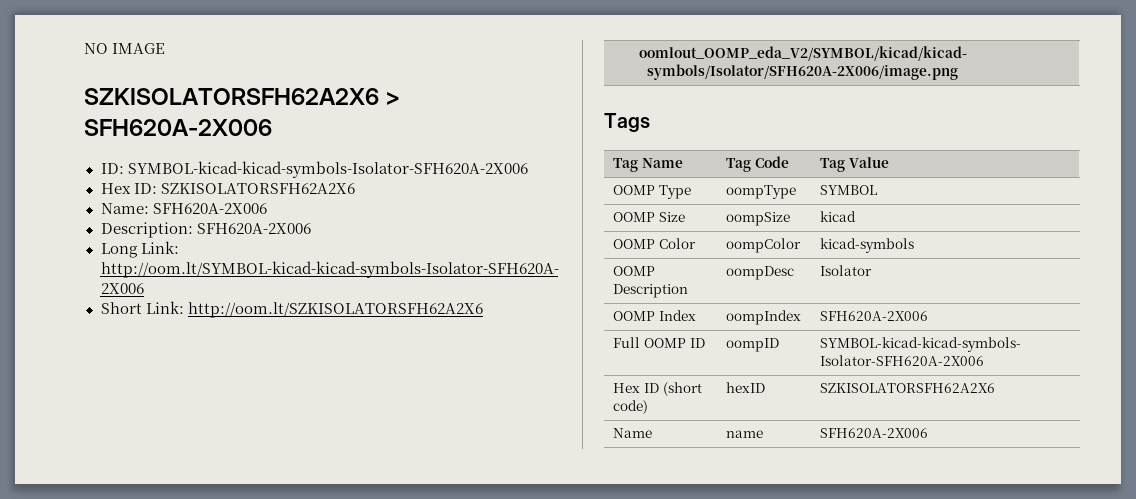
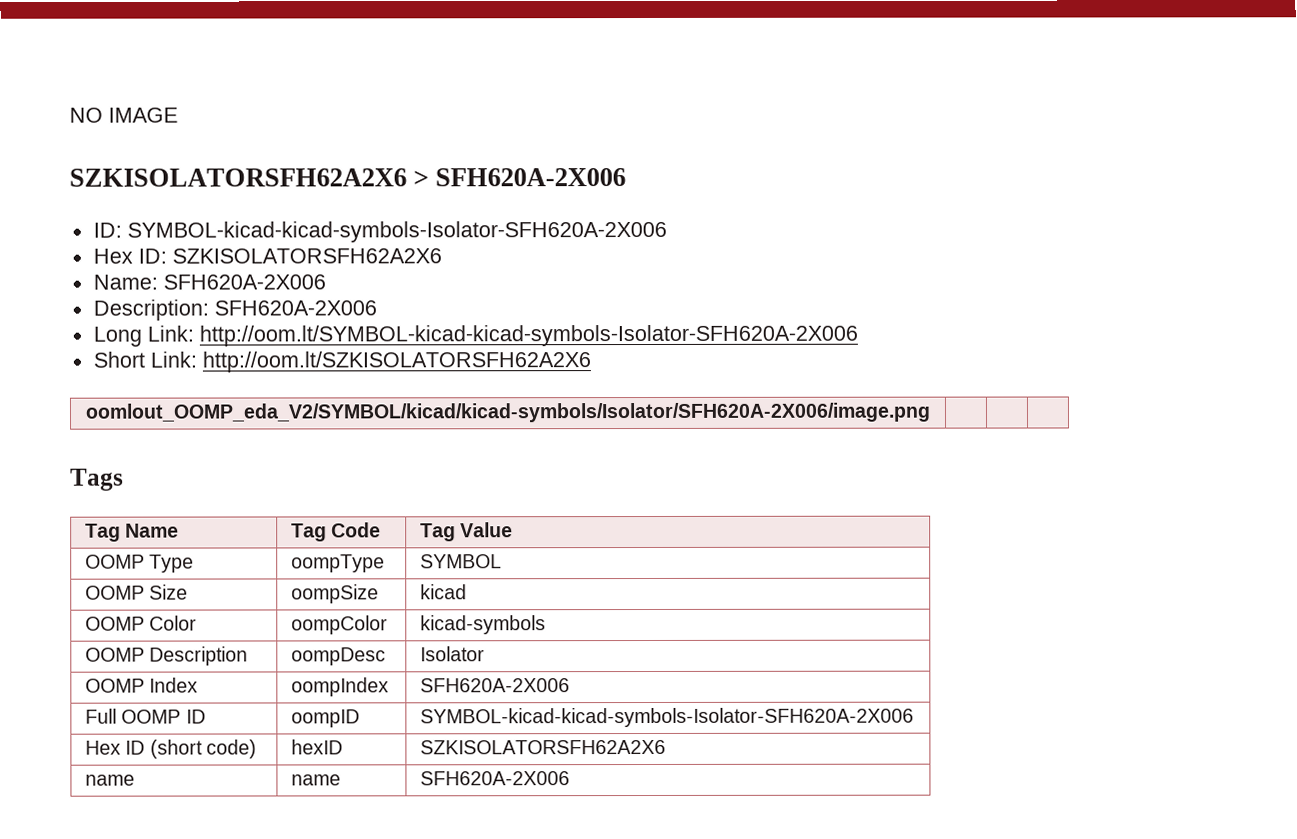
[613,428,653,438] Name -> [85,774,136,786] name

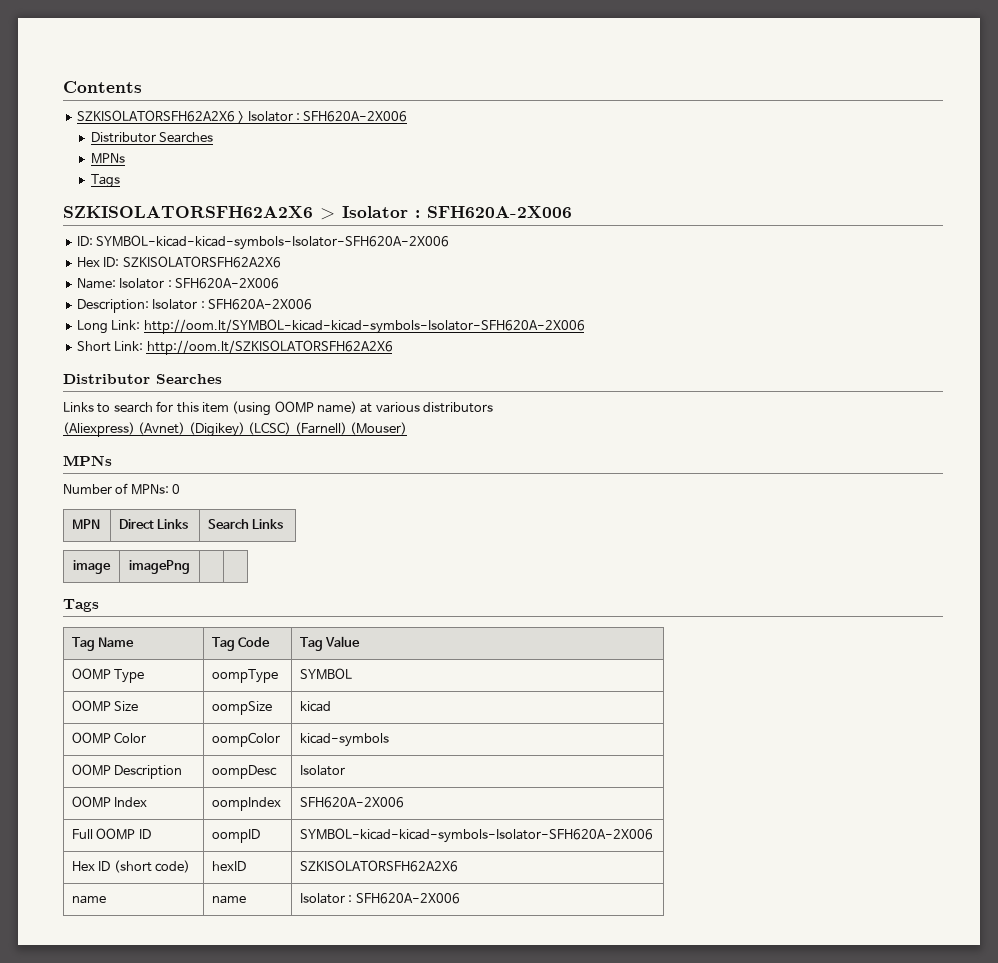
[69,107,178,123] [69,168,430,187] NO IMAGE // SZKISOLATORSFH62A2X6 > -> [63,81,142,93] [76,110,408,124] [90,132,213,143] [90,153,125,164] [90,174,120,188] [63,206,420,220] Contents // SZKISOLATORSFH62A2X6 > Isolator : SFH620A-2X006 // Distributor Searches // MPNs // Tags // SZKISOLATORSFH62A2X6 > Isolator :
(158, 282) none -> [119,278,172,289] Isolator :
(209, 310) none -> [152,299,205,310] Isolator :
[85,402,931,423] // oomlout_OOMP_eda_V2/SYMBOL/kicad/kicad-symbols/Isolator/SFH620A-2X006/image.png | -> [63,374,222,384] [63,401,494,416] [63,422,407,437] [63,455,112,466] [63,483,181,495] [72,519,101,529] [119,519,189,529] [208,519,284,529] [73,560,111,574] [129,560,190,574] // Distributor Searches // Links to search for this item (using OOMP name) at various distributors // (Aliexpress) (Avnet) (Digikey) (LCSC) (Farnell) (Mouser) // MPNs // Number of MPNs: 0 // MPN | Direct Links | Search Links // image | imagePng
(342, 780) none -> [300,893,353,904] Isolator :

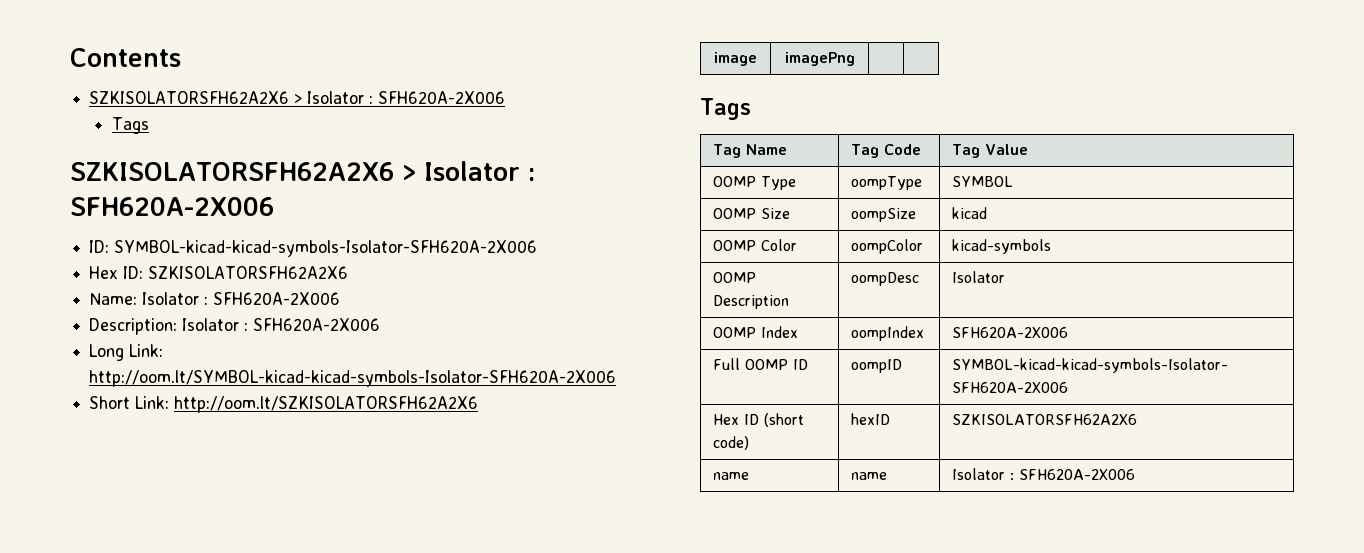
[90,132,213,143] [90,153,125,164] // Distributor Searches // MPNs -> (506, 97) none
[63,374,222,384] [63,401,494,416] [63,422,407,437] [63,455,112,466] [63,483,181,495] [72,519,101,529] [119,519,189,529] [208,519,284,529] // Distributor Searches // Links to search for this item (using OOMP name) at various distributors // (Aliexpress) (Avnet) (Digikey) (LCSC) (Farnell) (Mouser) // MPNs // Number of MPNs: 0 // MPN | Direct Links | Search Links -> (479, 404) none

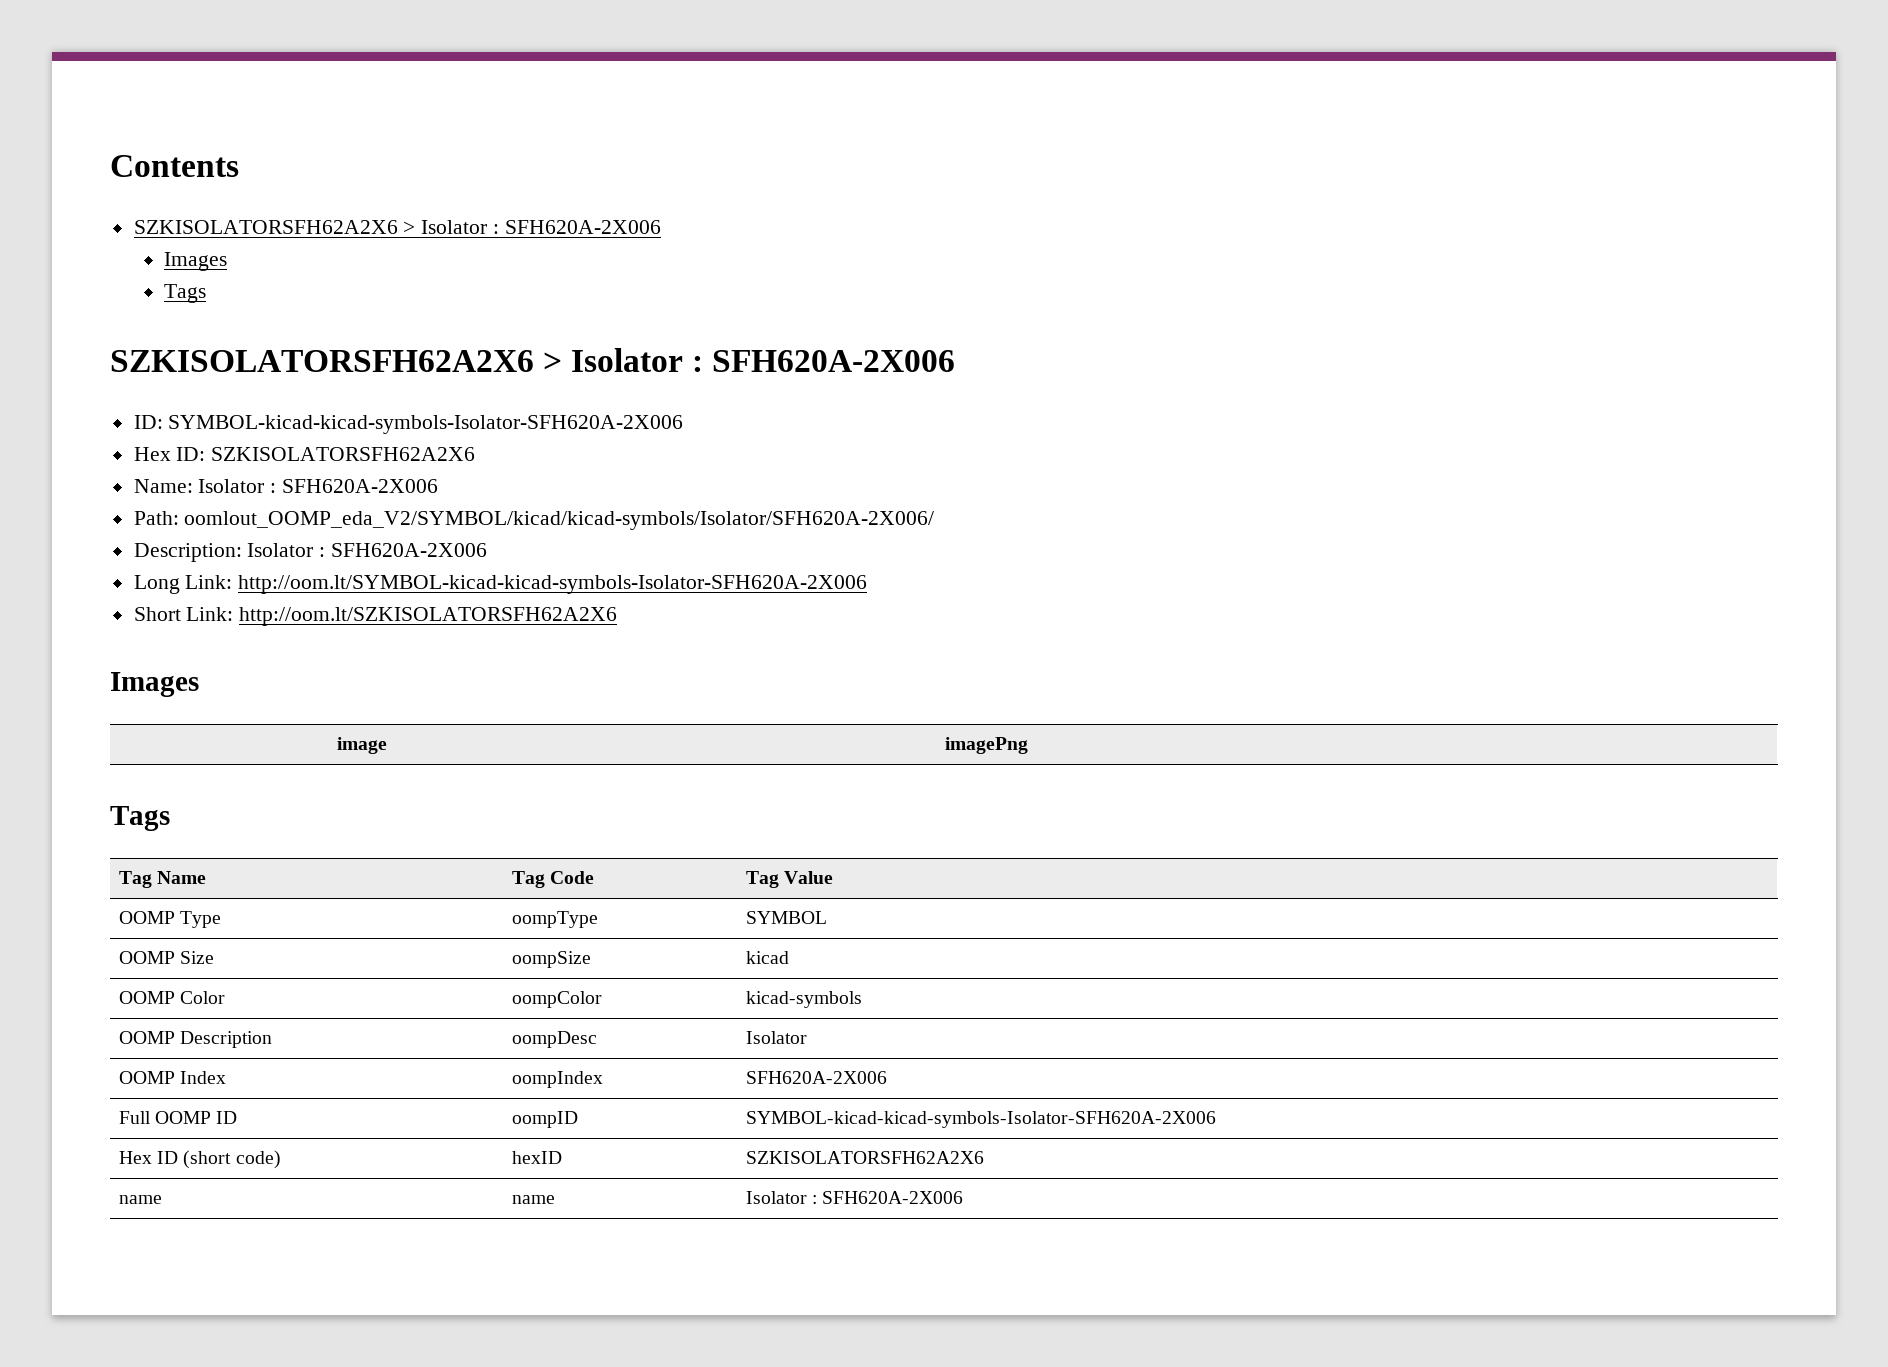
(506, 97) none -> [164,252,228,271] // Images
(341, 298) none -> [133,511,935,530] // Path: oomlout_OOMP_eda_V2/SYMBOL/kicad/kicad-symbols/Isolator/SFH620A-2X006/
(479, 404) none -> [110,672,199,697] // Images

